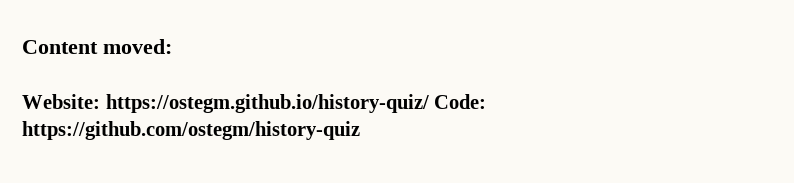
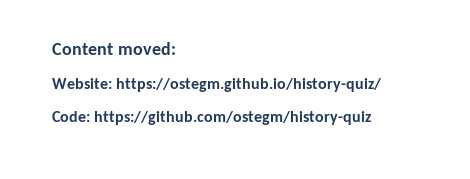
(429, 103) none -> (383, 85) //

